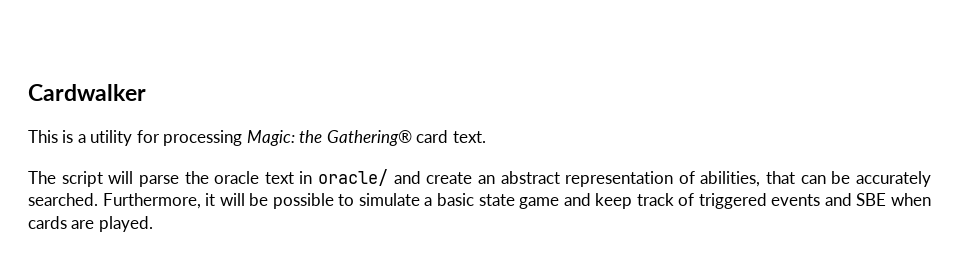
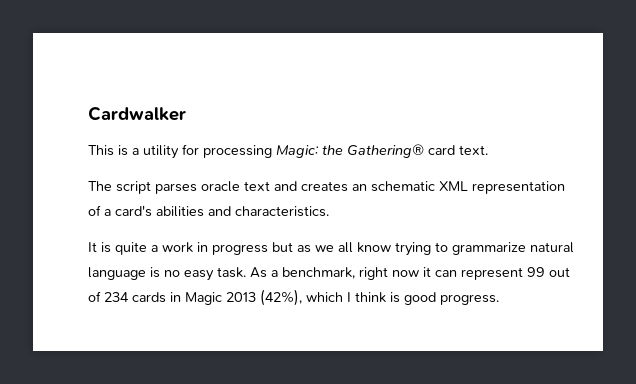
[108,169,932,187] [28,193,931,209] [28,216,153,232] will parse the oracle text in oracle/ and create an abstract representation of abilities, that can be accurately searched. Furthermore, it will be possible to simulate a basic state game and keep track of triggered events and SBE when cards are played. -> [155,181,565,194] [88,205,329,217] [88,242,574,256] [88,267,570,281] [88,289,499,306] parses oracle text and creates an schematic XML representation of a card's abilities and characteristics. // It is quite a work in progress but as we all know trying to grammarize natural language is no easy task. As a benchmark, right now it can represent 99 out of 234 cards in Magic 2013 (42%), which I think is good progress.

